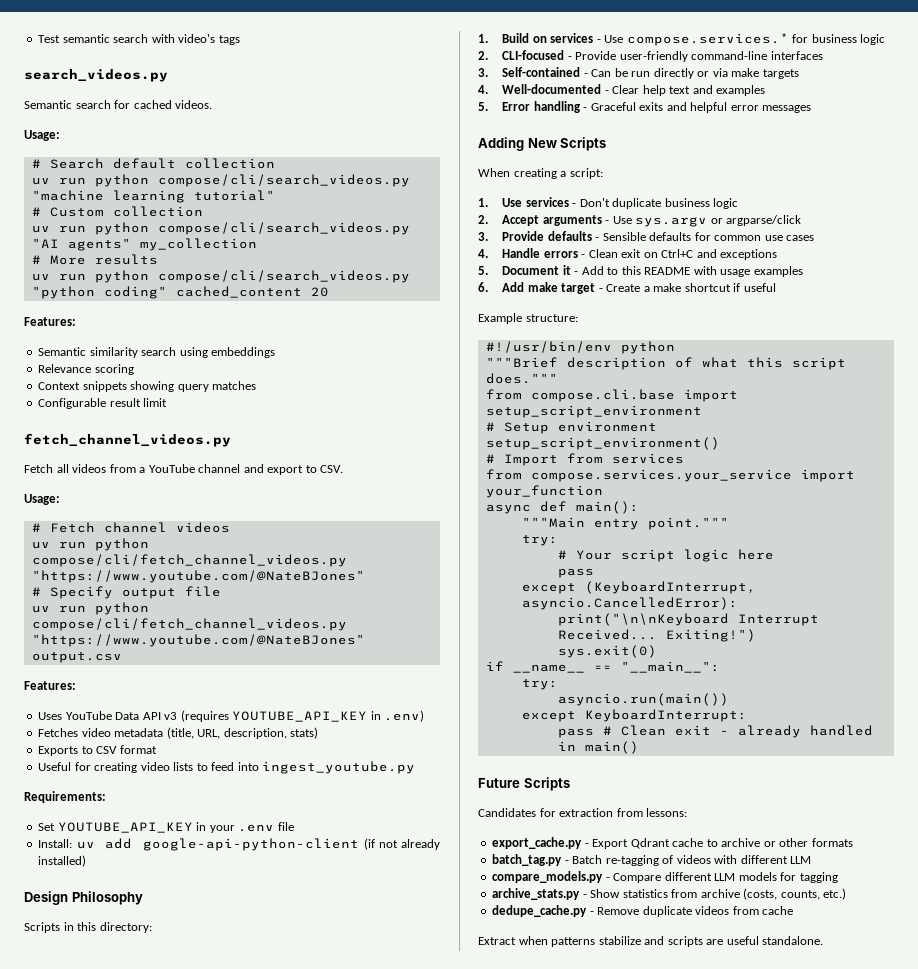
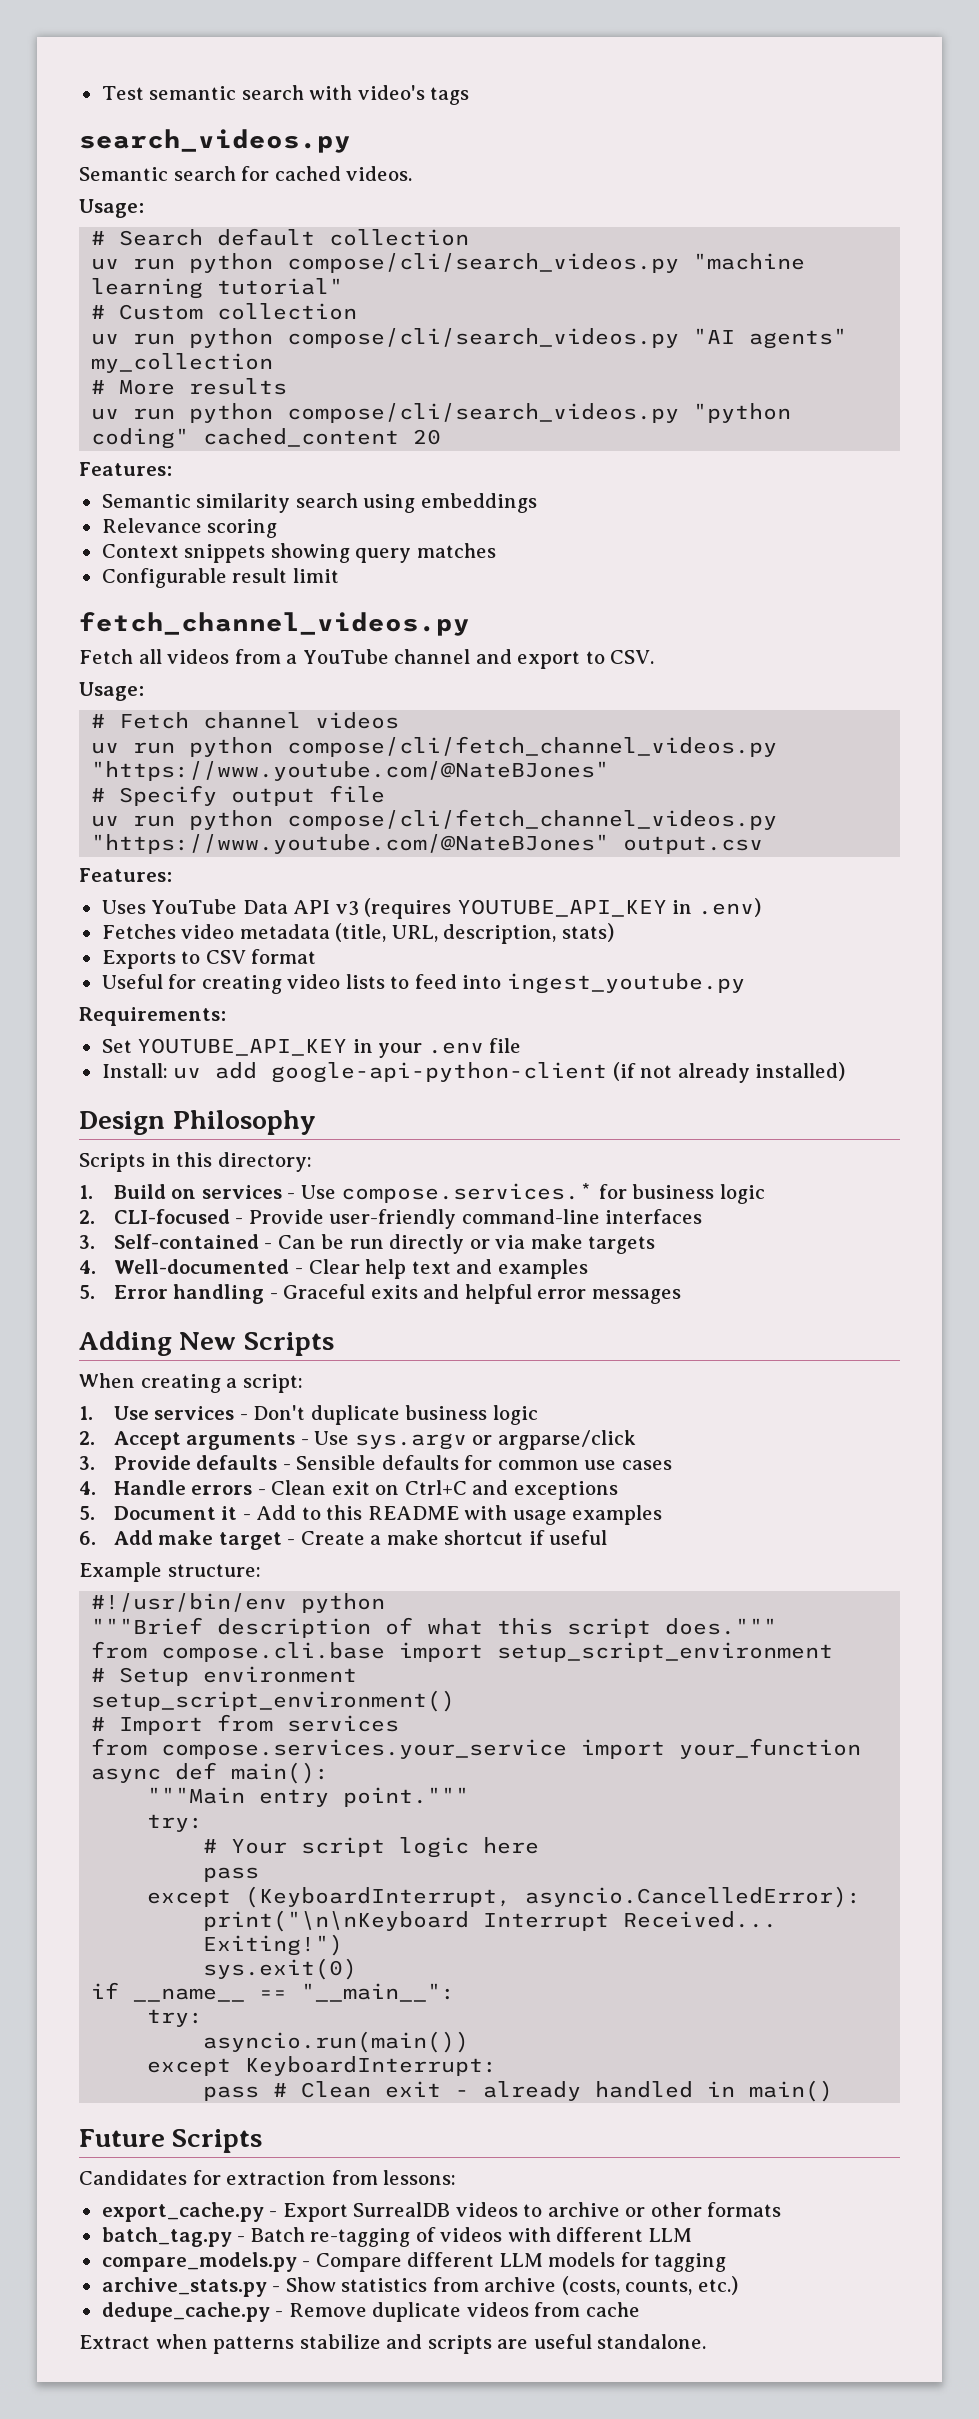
[630,838,704,849] Qdrant cache -> [353,2202,518,2217] SurrealDB videos

